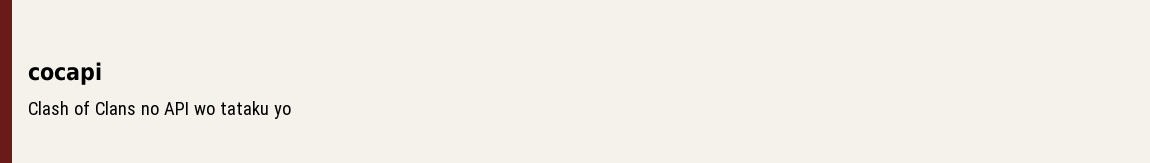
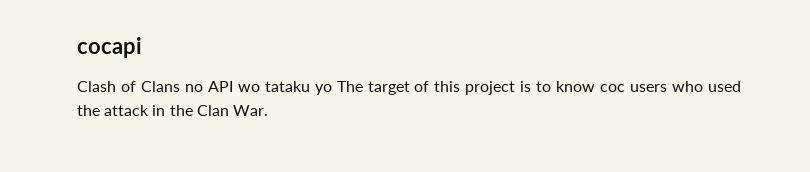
(291, 112) none -> [336,81,741,95] [77,105,268,116] The target of this project is to know coc users who used the attack in the Clan War.

